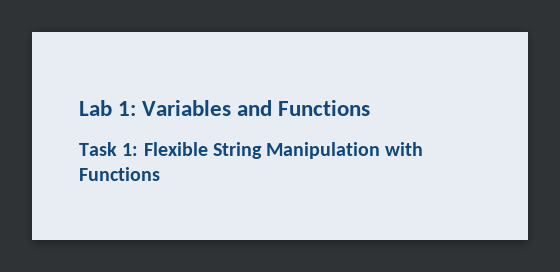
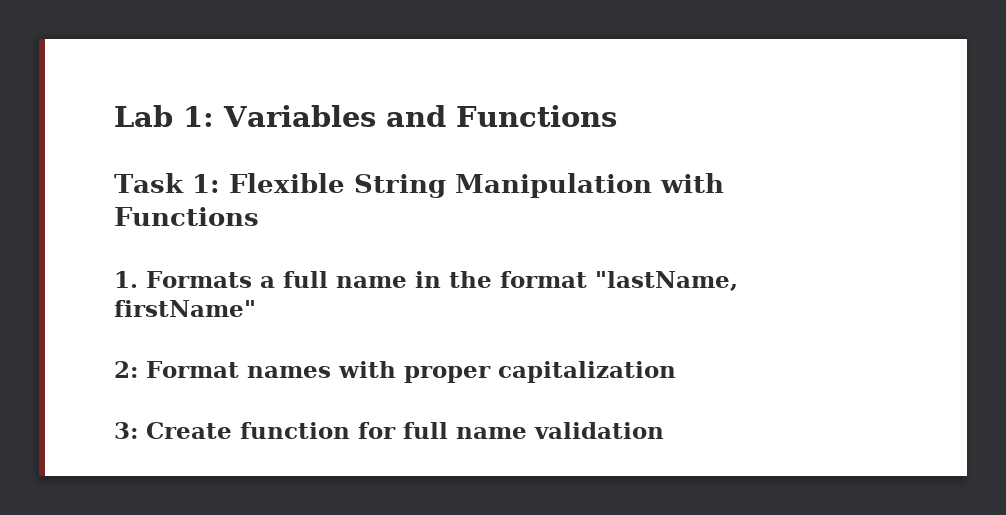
(160, 174) none -> [114,271,738,291] [114,300,256,317] [114,361,676,383] [114,422,664,439] // 1. Formats a full name in the format "lastName, firstName" // 2: Format names with proper capitalization // 3: Create function for full name validation

